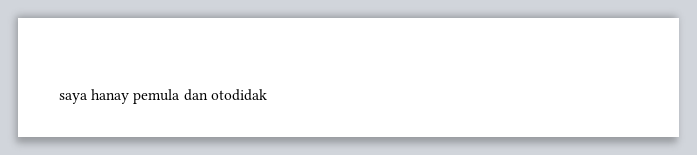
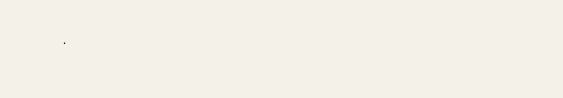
[59,89,267,104] saya hanay pemula dan otodidak -> [63,42,66,44] .

